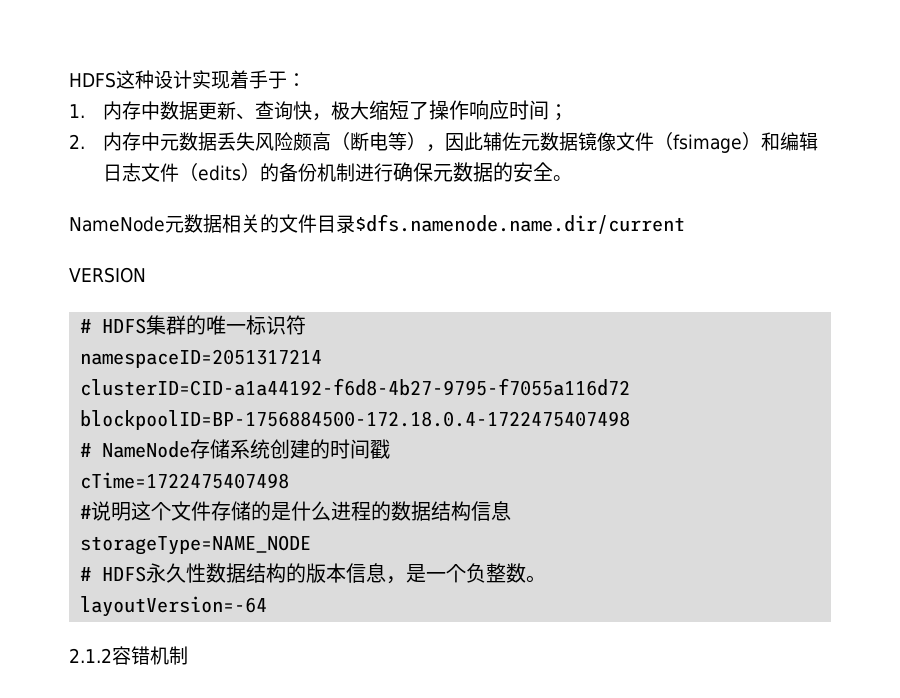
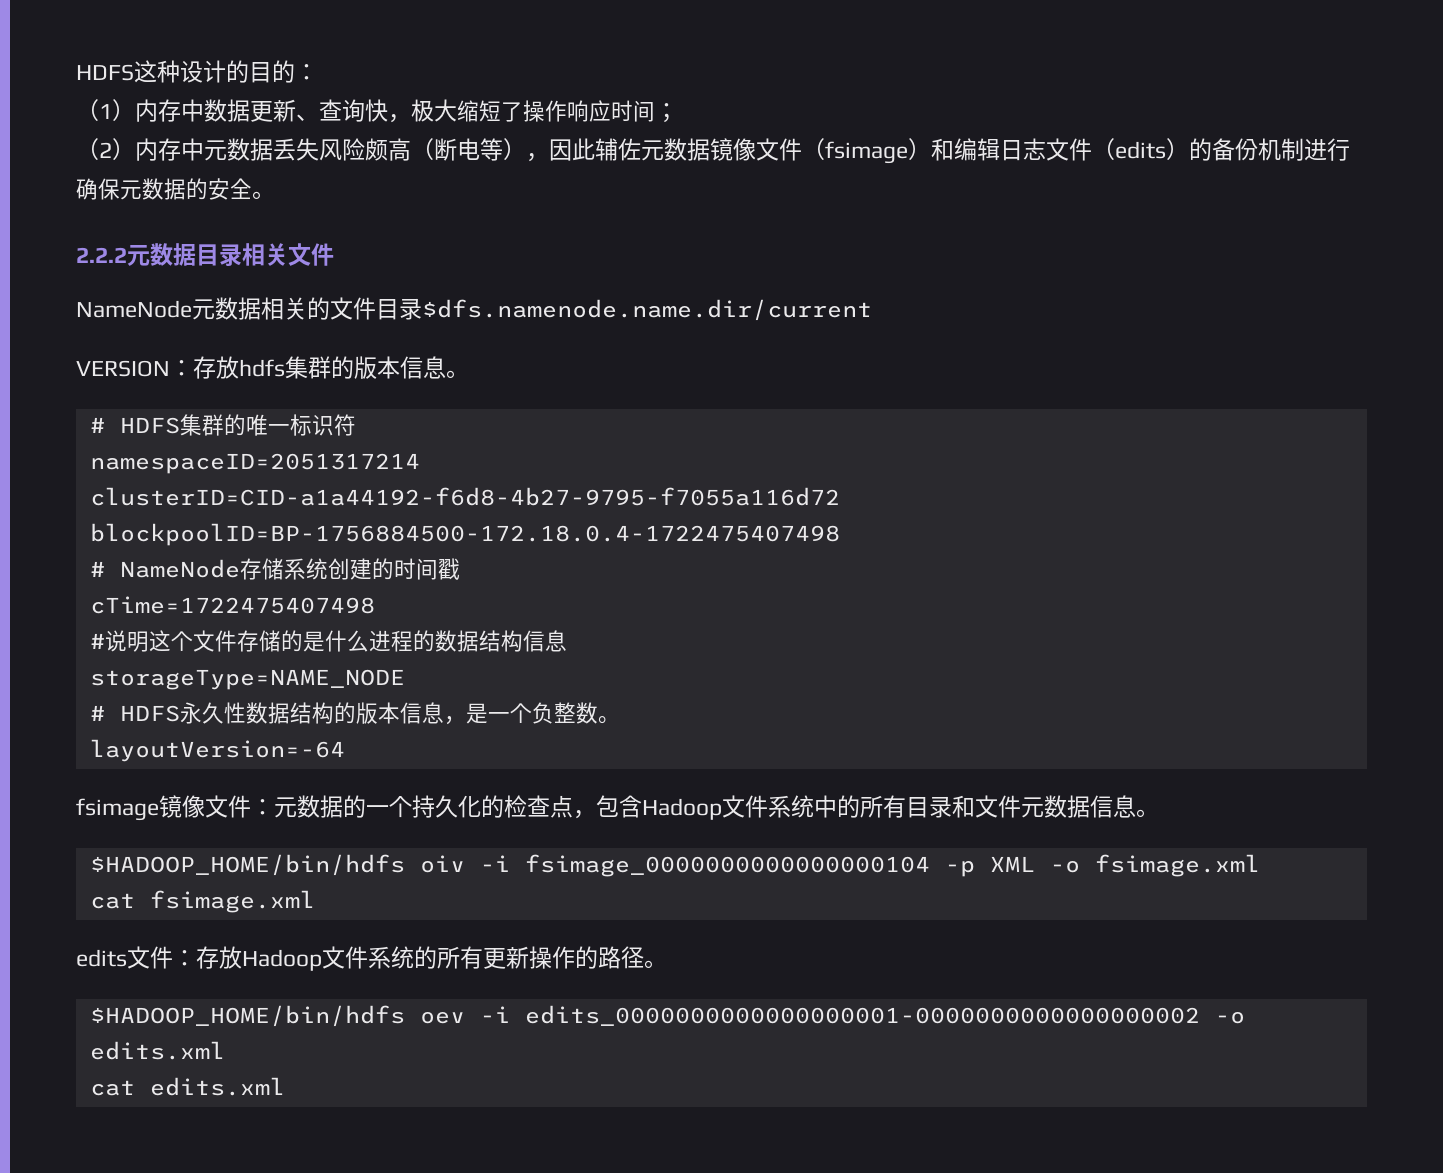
[192,70,287,89] 实现着手于 -> [226,60,295,83] 的目的
[69,104,85,118] 1. -> [76,99,135,121] （1）
[69,134,85,149] 2. -> [76,138,135,160] （2）
(573, 178) none -> [76,243,334,267] // 2.2.2元数据目录相关文件
(146, 275) none -> [170,356,469,379] ：存放hdfs集群的版本信息。
[69,646,188,665] 2.1.2容错机制 -> [76,795,1159,821] [89,854,1260,877] [89,890,315,913] [76,946,667,971] [89,1005,1245,1027] [89,1041,225,1060] [89,1077,285,1096] fsimage镜像文件：元数据的一个持久化的检查点，包含Hadoop文件系统中的所有目录和文件元数据信息。 // $HADOOP_HOME/bin/hdfs oiv -i fsimage_0000000000000000104 -p XML -o fsimage.xml // cat fsimage.xml // edits文件：存放Hadoop文件系统的所有更新操作的路径。 // $HADOOP_HOME/bin/hdfs oev -i edits_0000000000000000001-0000000000000000002 -o edits.xml // cat edits.xml

